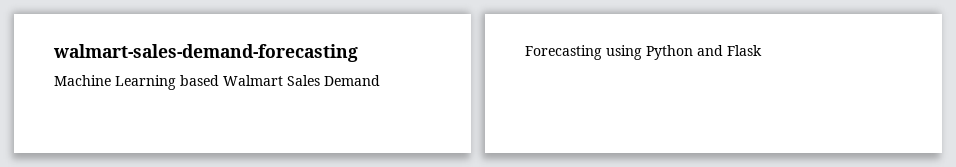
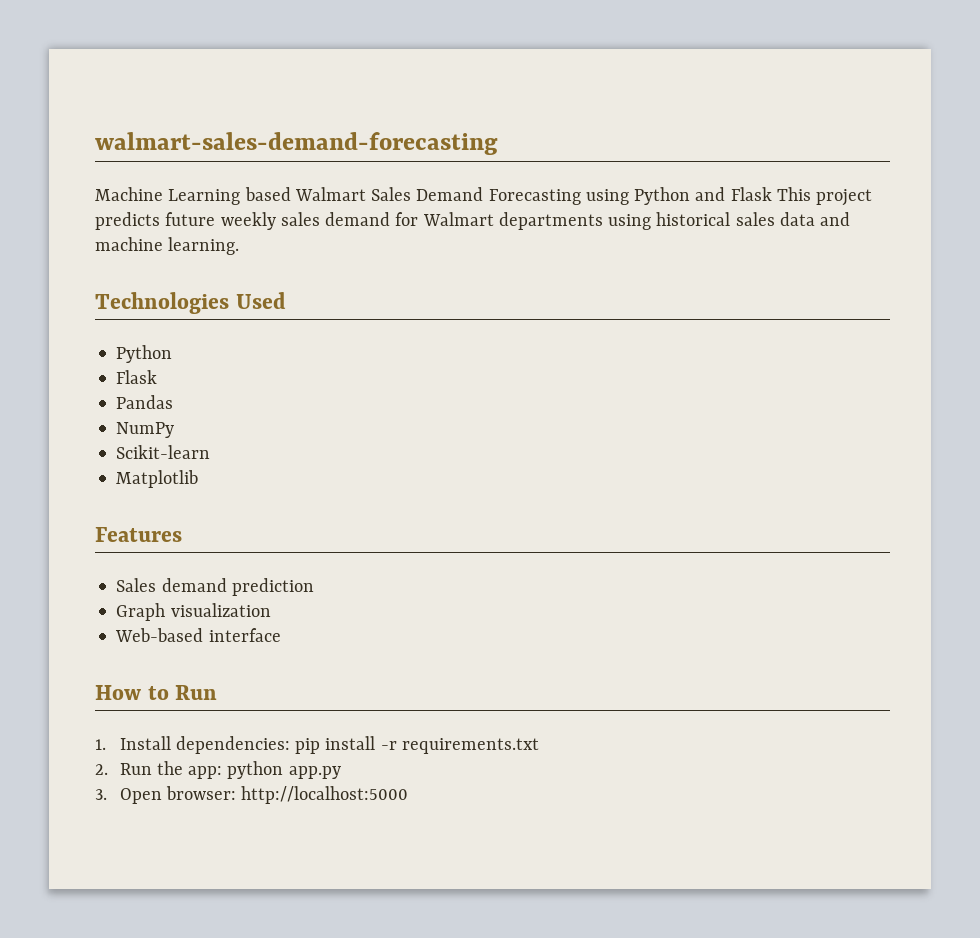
(762, 50) none -> [776,187,873,206] [95,212,851,230] [95,237,240,255] [95,292,286,314] [116,345,173,363] [116,370,158,384] [116,395,174,409] [116,422,175,438] [116,445,211,459] [116,470,199,488] [95,527,182,542] [116,578,314,596] [116,603,271,621] [115,628,281,642] [95,685,218,700] [95,736,539,754] [95,761,341,779] [95,786,409,804] This project predicts future weekly sales demand for Walmart departments using historical sales data and machine learning. // Technologies Used // Python // Flask // Pandas // NumPy // Scikit-learn // Matplotlib // Features // Sales demand prediction // Graph visualization // Web-based interface // How to Run // 1. Install dependencies: pip install -r requirements.txt // 2. Run the app: python app.py // 3. Open browser: http://localhost:5000

